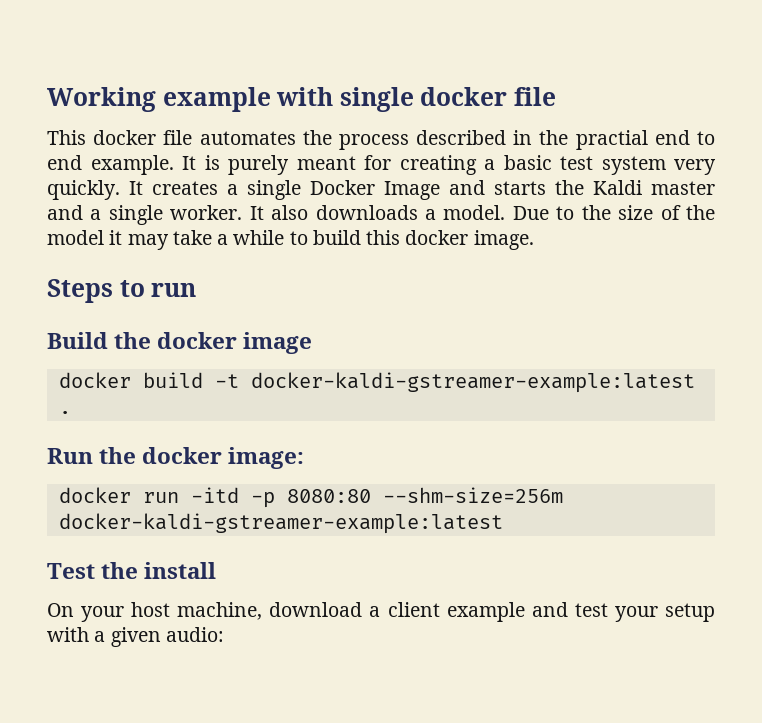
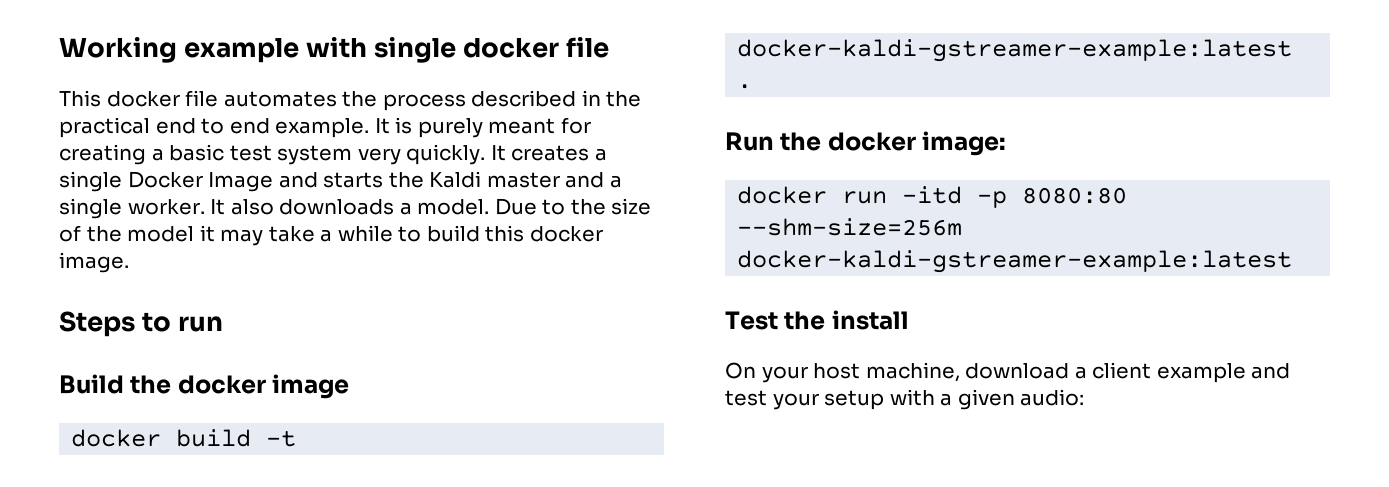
[575,130,648,150] practial -> [59,117,150,138] practical

